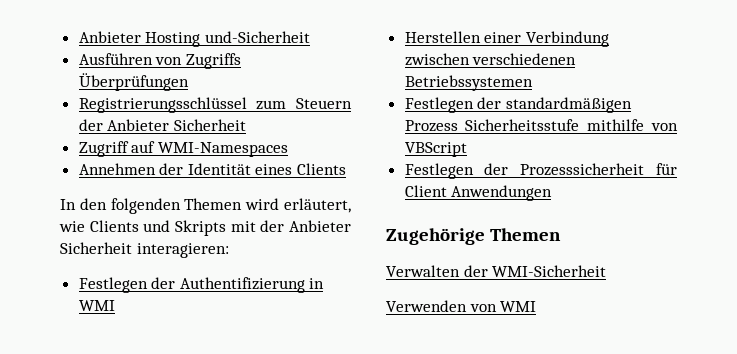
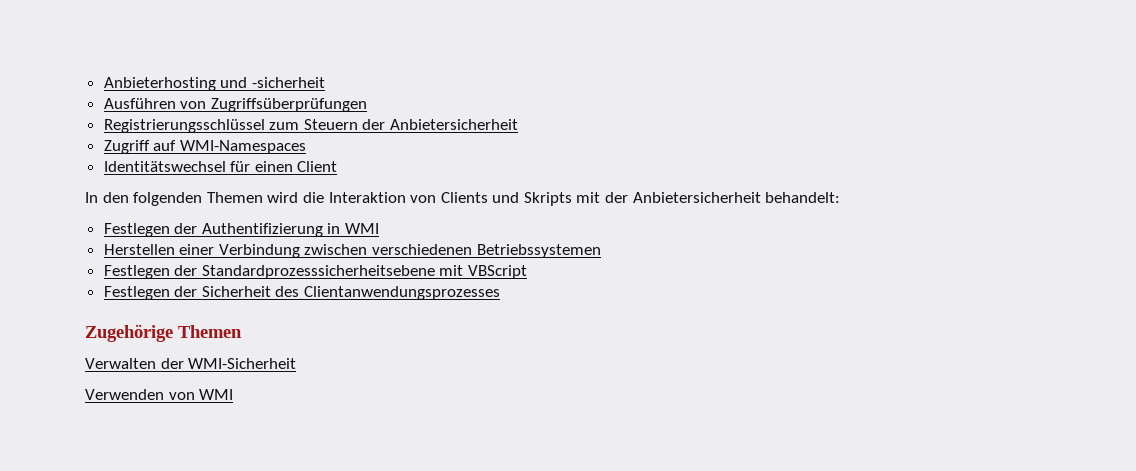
[78,31,310,47] Anbieter Hosting und-Sicherheit -> [103,77,325,91] Anbieterhosting und -sicherheit
[185,53,241,69] [78,73,189,91] Zugriffs Überprüfungen -> [210,98,367,112] Zugriffsüberprüfungen
[107,119,246,131] Anbieter Sicherheit -> [390,119,519,130] Anbietersicherheit
[78,163,347,175] Annehmen der Identität eines Clients -> [103,161,338,172] Identitätswechsel für einen Client
[284,198,351,213] [59,221,85,232] erläutert, wie -> [302,192,437,203] die Interaktion von
[288,220,351,232] [60,242,229,258] Anbieter Sicherheit interagieren: -> [632,192,841,203] Anbietersicherheit behandelt:
[505,97,632,113] [404,119,678,132] standardmäßigen Prozess Sicherheitsstufe mithilfe von -> [201,265,464,279] Standardprozesssicherheitsebene mit
[520,163,677,176] [404,185,553,201] Prozesssicherheit für Client Anwendungen -> [201,286,501,300] Sicherheit des Clientanwendungsprozesses

